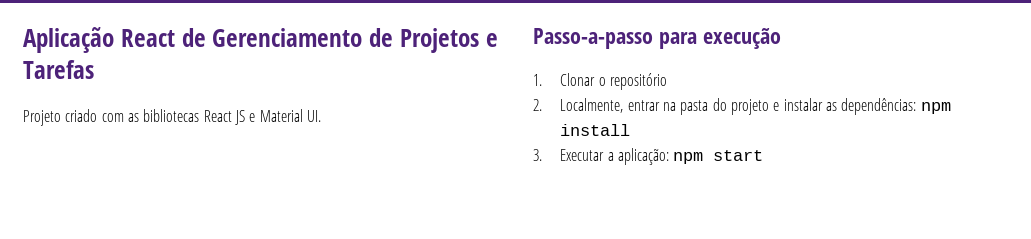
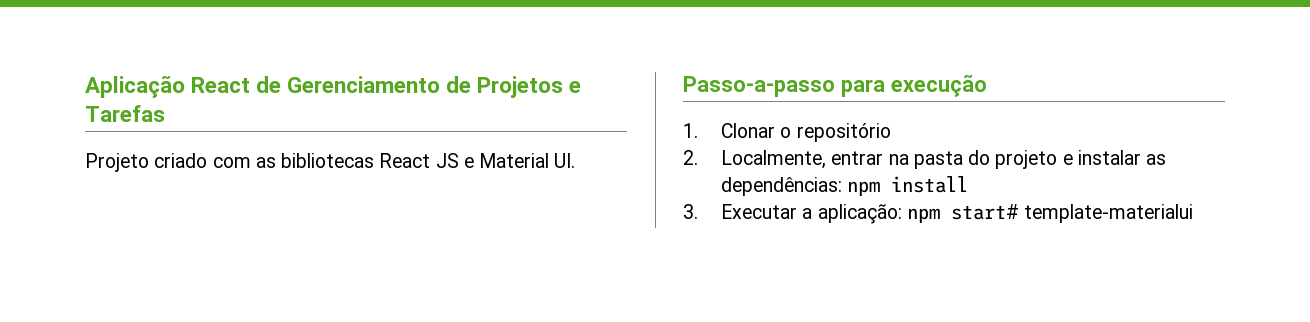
[713,150,764,161] start -> [950,204,1194,223] start# template-materialui

